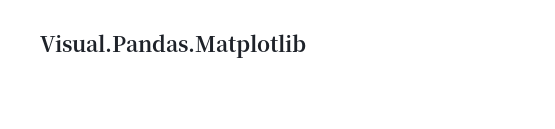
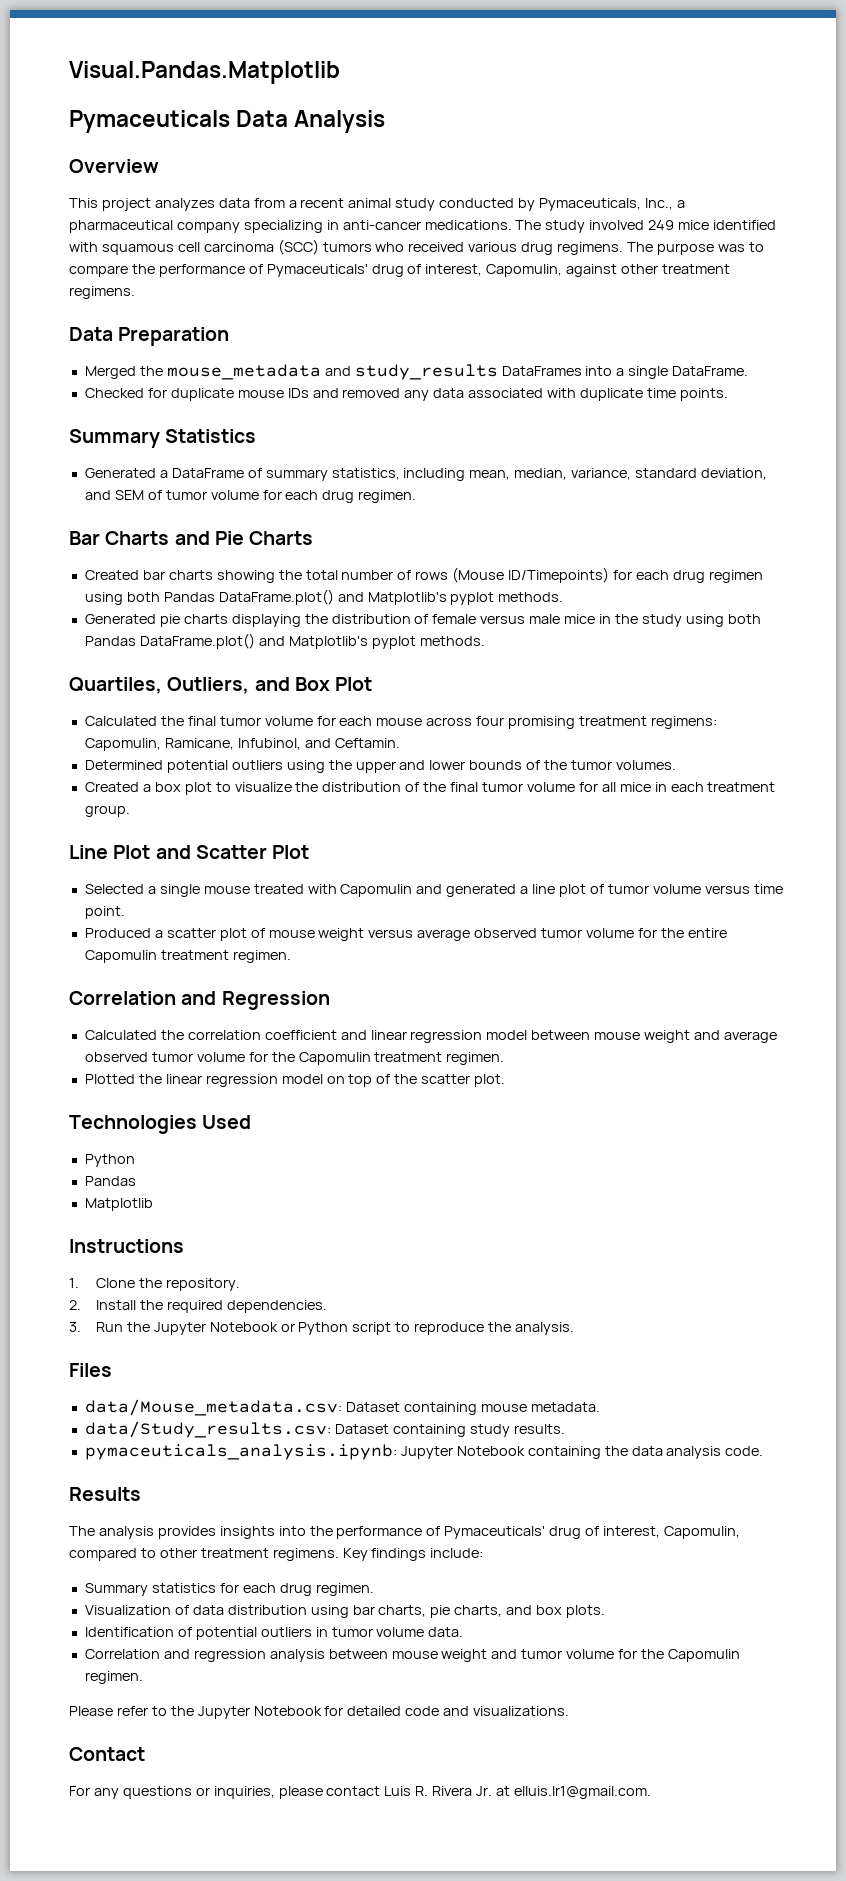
(306, 46) none -> [69,110,386,133] [69,159,159,173] [69,198,685,211] [69,220,777,233] [69,239,764,255] [69,264,731,277] [69,286,135,299] [69,327,230,346] [84,364,749,380] [84,388,728,401] [69,429,257,448] [84,468,768,481] [84,490,417,503] [69,531,314,545] [84,567,763,583] [84,589,564,605] [84,614,761,627] [84,633,485,649] [69,677,373,694] [84,716,717,729] [84,738,400,751] [84,760,676,773] [84,782,776,795] [84,805,130,817] [69,845,310,859] [84,884,783,897] [84,906,125,919] [84,928,727,941] [84,950,291,963] [69,991,330,1010] [84,1030,777,1043] [84,1052,505,1065] [84,1074,506,1087] [69,1115,252,1134] [84,1154,135,1167] [84,1176,136,1186] [84,1198,153,1211] [69,1239,184,1253] [69,1278,240,1291] [69,1300,327,1313] [69,1322,574,1335] [69,1363,112,1377] [84,1399,600,1416] [84,1421,565,1438] [84,1444,764,1460] [69,1487,141,1501] [69,1526,740,1539] [69,1548,484,1561] [84,1583,374,1596] [84,1605,606,1618] [84,1627,464,1640] [84,1649,740,1662] [84,1671,143,1684] [69,1706,570,1719] [69,1747,145,1761] [69,1786,651,1799] // Pymaceuticals Data Analysis // Overview // This project analyzes data from a recent animal study conducted by Pymaceuticals, Inc., a pharmaceutical company specializing in anti-cancer medications. The study involved 249 mice identified with squamous cell carcinoma (SCC) tumors who received various drug regimens. The purpose was to compare the performance of Pymaceuticals' drug of interest, Capomulin, against other treatment regimens. // Data Preparation // Merged the mouse_metadata and study_results DataFrames into a single DataFrame. // Checked for duplicate mouse IDs and removed any data associated with duplicate time points. // Summary Statistics // Generated a DataFrame of summary statistics, including mean, median, variance, standard deviation, and SEM of tumor volume for each drug regimen. // Bar Charts and Pie Charts // Created bar charts showing the total number of rows (Mouse ID/Timepoints) for each drug regimen using both Pandas DataFrame.plot() and Matplotlib's pyplot methods. // Generated pie charts displaying the distribution of female versus male mice in the study using both Pandas DataFrame.plot() and Matplotlib's pyplot methods. // Quartiles, Outliers, and Box Plot // Calculated the final tumor volume for each mouse across four promising treatment regimens: Capomulin, Ramicane, Infubinol, and Ceftamin. // Determined potential outliers using the upper and lower bounds of the tumor volumes. // Created a box plot to visualize the distribution of the final tumor volume for all mice in each treatment group. // Line Plot and Scatter Plot // Selected a single mouse treated with Capomulin and generated a line plot of tumor volume versus time point. // Produced a scatter plot of mouse weight versus average observed tumor volume for the entire Capomulin treatment regimen. // Correlation and Regression // Calculated the correlation coefficient and linear regression model between mouse weight and average observed tumor volume for the Capomulin treatment regimen. // Plotted the linear regression model on top of the scatter plot. // Technologies Used // Python // Pandas // Matplotlib // Instructions // 1. Clone the repository. // 2. Install the required dependencies. // 3. Run the Jupyter Notebook or Python script to reproduce the analysis. // Files // data/Mouse_metadata.csv: Dataset containing mouse metadata. // data/Study_results.csv: Dataset containing study results. // pymaceuticals_analysis.ipynb: Jupyter Notebook containing the data analysis code. // Results // The analysis provides insights into the performance of Pymaceuticals' drug of interest, Capomulin, compared to other treatment regimens. Key findings include: // Summary statistics for each drug regimen. // Visualization of data distribution using bar charts, pie charts, and box plots. // Identification of potential outliers in tumor volume data. // Correlation and regression analysis between mouse weight and tumor volume for the Capomulin regimen. // Please refer to the Jupyter Notebook for detailed code and visualizations. // Contact // For any questions or inquiries, please contact Luis R. Rivera Jr. at elluis.lr1@gmail.com.

